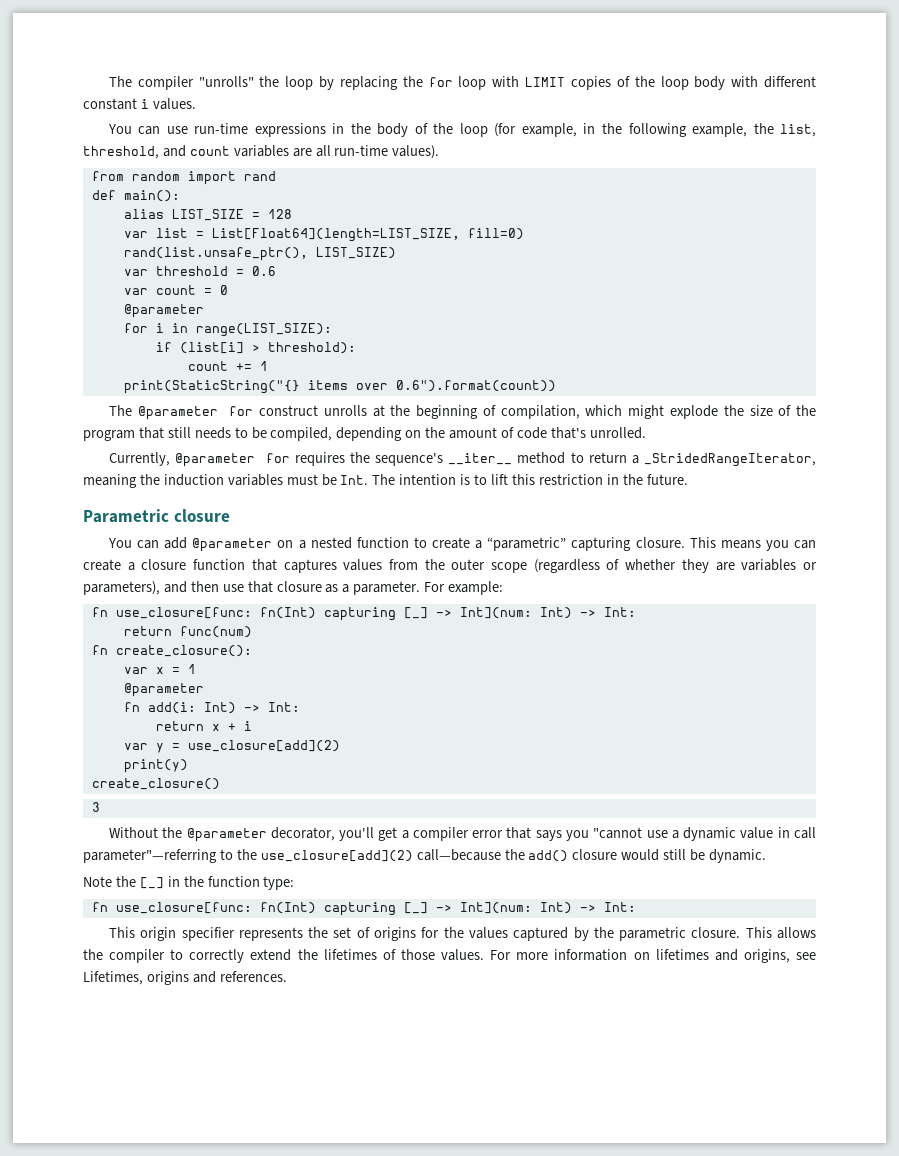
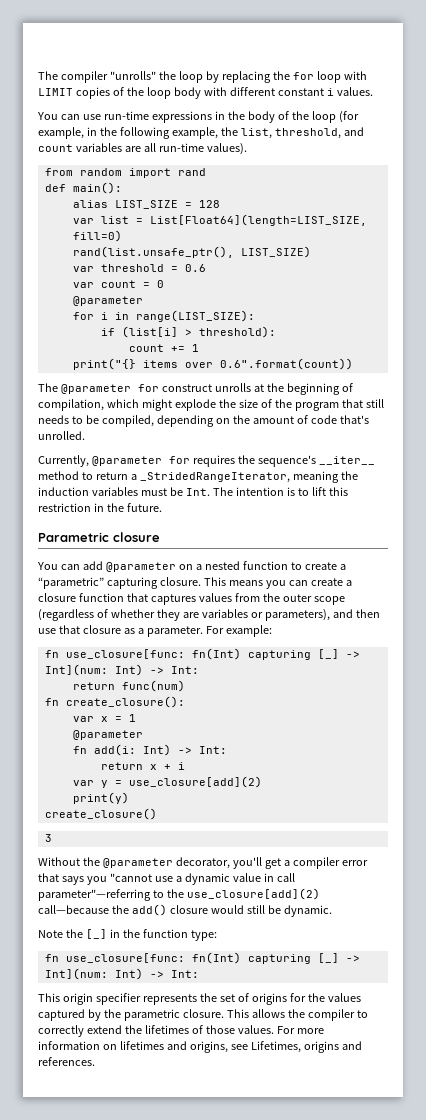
[123,380,300,394] print(StaticString("{} -> [72,358,136,370] print("{}
[395,380,556,392] 0.6").format(count)) -> [219,358,353,370] 0.6".format(count))

